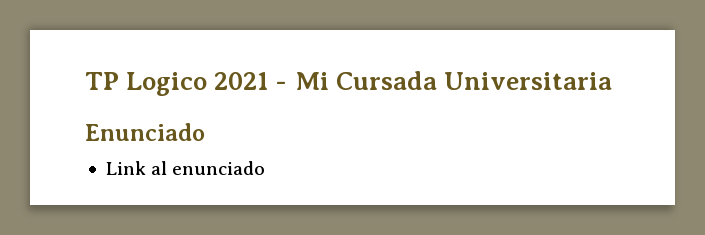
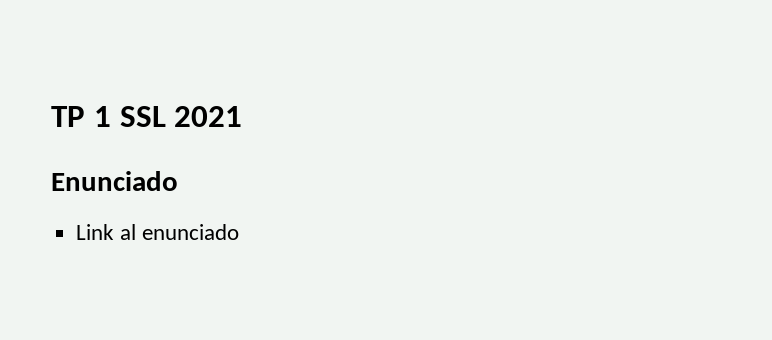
[126,72,208,96] Logico -> [93,106,166,127] 1 SSL
[276,71,612,90] - Mi Cursada Universitaria -> (243, 116) none

